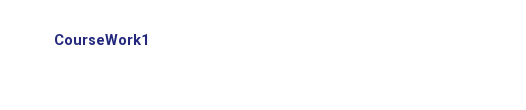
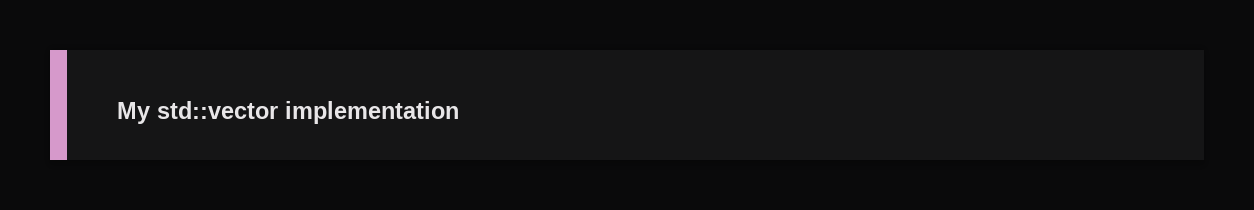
[54,34,149,45] CourseWork1 -> [117,101,459,124] My std::vector implementation

